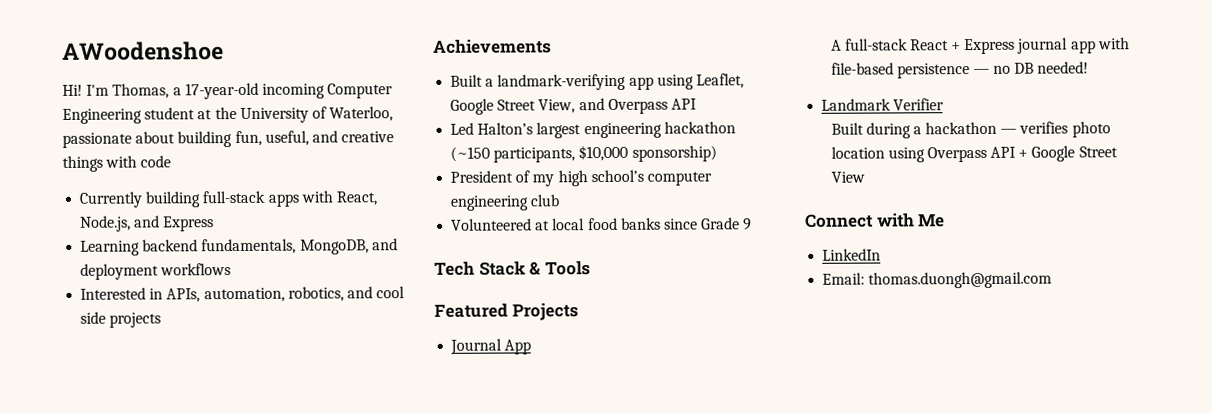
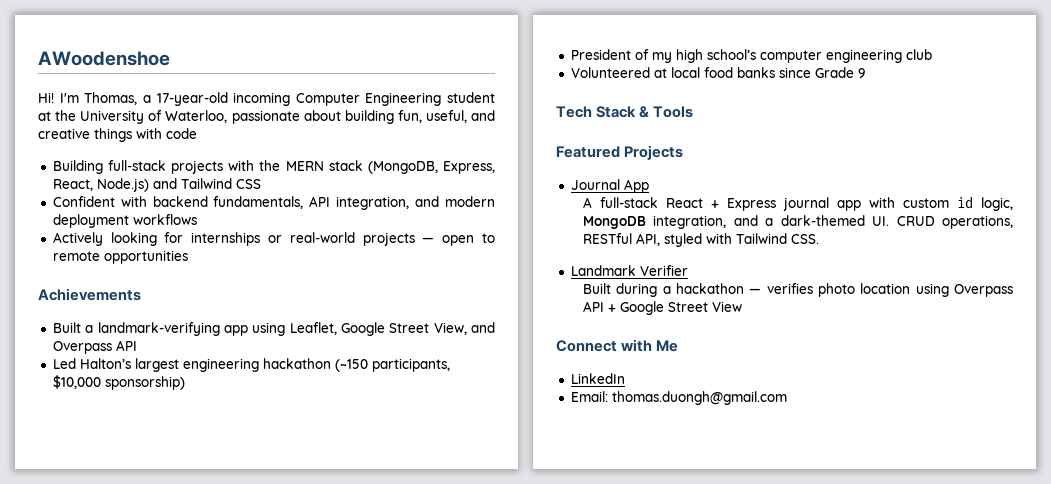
[79,190,377,208] [80,215,215,232] [80,238,398,256] [80,263,232,280] [80,286,406,303] [80,311,162,328] Currently building full-stack apps with React, Node.js, and Express // Learning backend fundamentals, MongoDB, and deployment workflows // Interested in APIs, automation, robotics, and cool side projects -> [52,160,496,174] [52,178,261,192] [52,196,495,210] [52,214,197,228] [52,232,495,246] [52,250,188,264] Building full-stack projects with the MERN stack (MongoDB, Express, React, Node.js) and Tailwind CSS // Confident with backend fundamentals, API integration, and modern deployment workflows // Actively looking for internships or real-world projects — open to remote opportunities
[830,61,1090,79] file-based persistence — no DB needed! -> [902,196,1013,211] [582,215,1013,229] [582,233,819,247] custom id logic, MongoDB integration, and a dark-themed UI. CRUD operations, RESTful API, styled with Tailwind CSS.

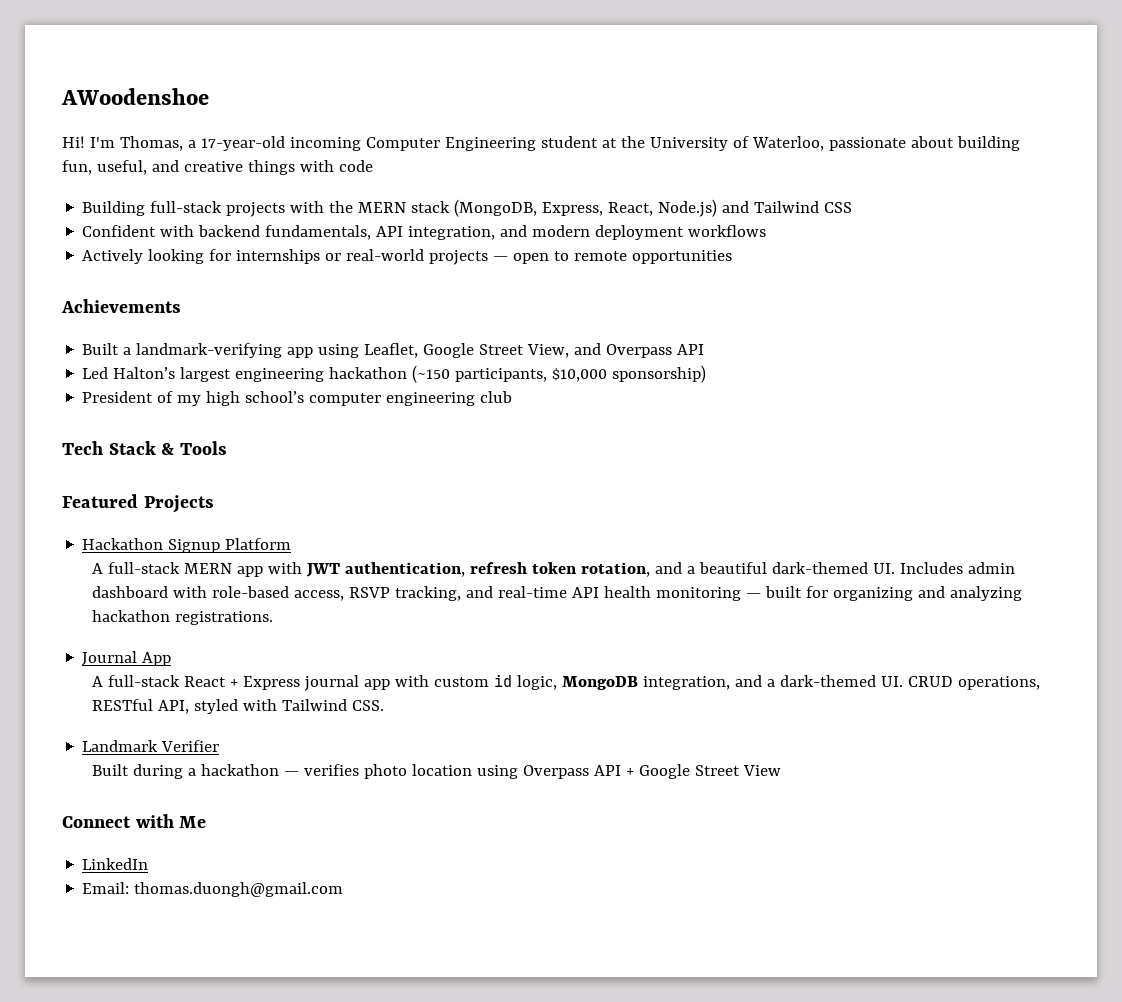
[570,67,865,78] // Volunteered at local food banks since Grade 9 -> (513, 397) none
(684, 152) none -> [82,538,292,553] [92,562,1016,577] [92,586,1023,601] [92,610,274,625] // Hackathon Signup Platform // A full-stack MERN app with JWT authentication, refresh token rotation, and a beautiful dark-themed UI. Includes admin dashboard with role-based access, RSVP tracking, and real-time API health monitoring — built for organizing and analyzing hackathon registrations.

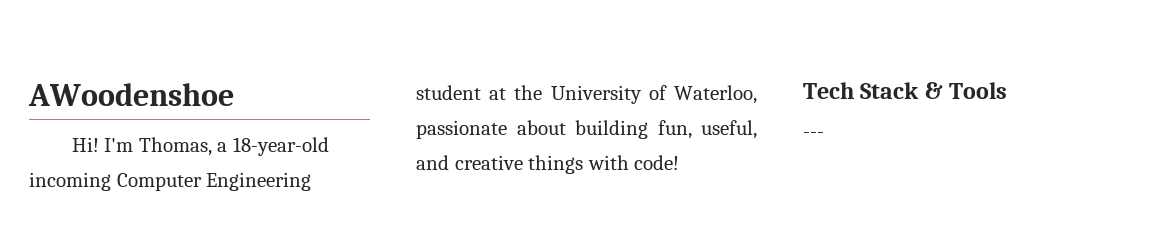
[200,136,285,151] 17-year-old -> [232,137,329,156] 18-year-old
[338,160,373,172] [82,199,853,217] [82,225,767,240] [82,249,733,265] [61,299,181,313] [82,343,705,358] [82,365,707,383] [82,391,513,406] [62,441,227,455] [62,494,214,513] [82,538,292,553] [92,562,1016,577] [92,586,1023,601] [92,610,274,625] [82,651,172,666] [92,674,1041,691] [92,699,385,714] [82,740,220,752] [92,764,782,779] [62,814,207,828] [82,858,149,870] [82,882,344,897] code // Building full-stack projects with the MERN stack (MongoDB, Express, React, Node.js) and Tailwind CSS // Confident with backend fundamentals, API integration, and modern deployment workflows // Actively looking for internships or real-world projects — open to remote opportunities // Achievements // Built a landmark-verifying app using Leaflet, Google Street View, and Overpass API // Led Halton’s largest engineering hackathon (~150 participants, $10,000 sponsorship) // President of my high school’s computer engineering club // Tech Stack & Tools // Featured Projects // Hackathon Signup Platform // A full-stack MERN app with JWT authentication, refresh token rotation, and a beautiful dark-themed UI. Includes admin dashboard with role-based access, RSVP tracking, and real-time API health monitoring — built for organizing and analyzing hackathon registrations. // Journal App // A full-stack React + Express journal app with custom id logic, MongoDB integration, and a dark-themed UI. CRUD operations, RESTful API, styled with Tailwind CSS. // Landmark Verifier // Built during a hackathon — verifies photo location using Overpass API + Google Street View // Connect with Me // LinkedIn // Email: thomas.duongh@gmail.com -> [634,155,680,170] [803,82,1008,99] [803,132,824,138] code! // Tech Stack & Tools // ---

